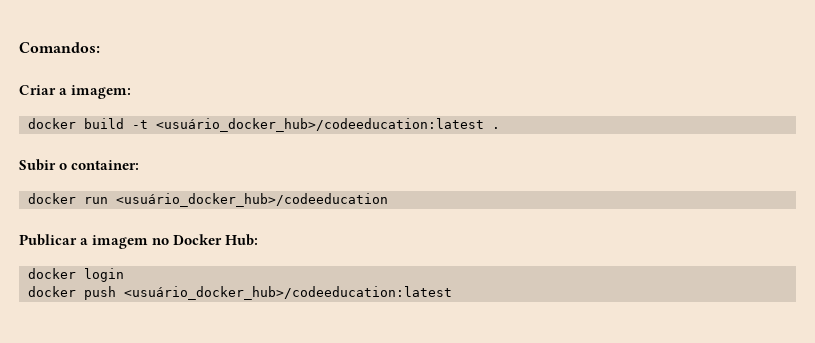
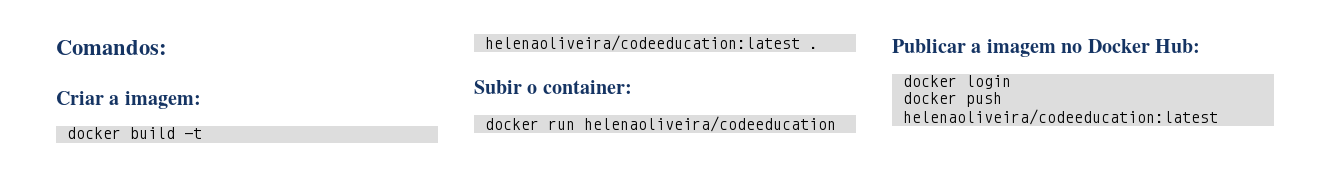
[155,118,484,132] <usuário_docker_hub>/codeeducation:latest -> [484,35,800,51] helenaoliveira/codeeducation:latest
[115,193,388,207] <usuário_docker_hub>/codeeducation -> [583,116,836,132] helenaoliveira/codeeducation
[123,286,452,300] <usuário_docker_hub>/codeeducation:latest -> [902,109,1218,125] helenaoliveira/codeeducation:latest

